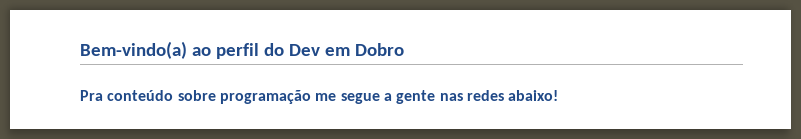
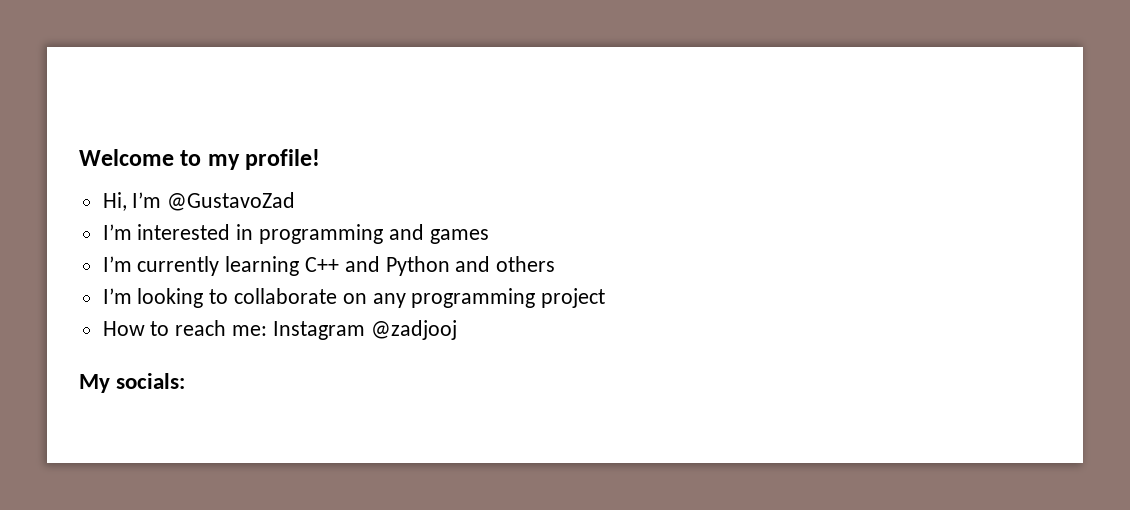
[80,41,404,59] [80,90,559,104] Bem-vindo(a) ao perfil do Dev em Dobro // Pra conteúdo sobre programação me segue a gente nas redes abaixo! -> [79,149,321,170] [102,192,296,211] [102,224,489,244] [102,256,556,276] [102,288,606,308] [102,320,457,340] [79,373,186,393] Welcome to my profile! // Hi, I’m @GustavoZad // I’m interested in programming and games // I’m currently learning C++ and Python and others // I’m looking to collaborate on any programming project // How to reach me: Instagram @zadjooj // My socials:

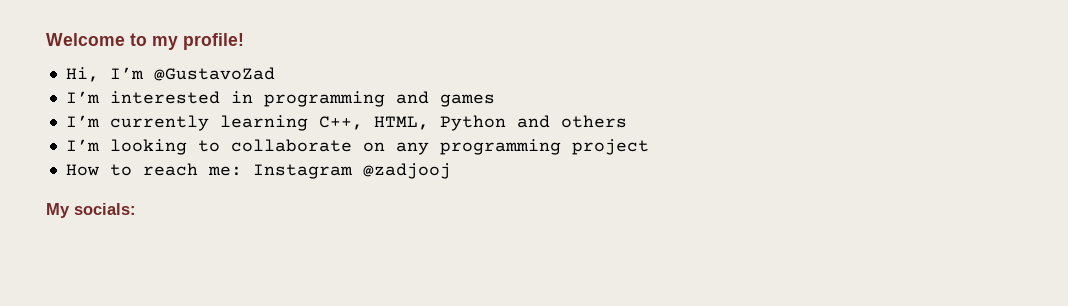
[305,256,380,272] C++ and -> [318,116,429,130] C++, HTML,

